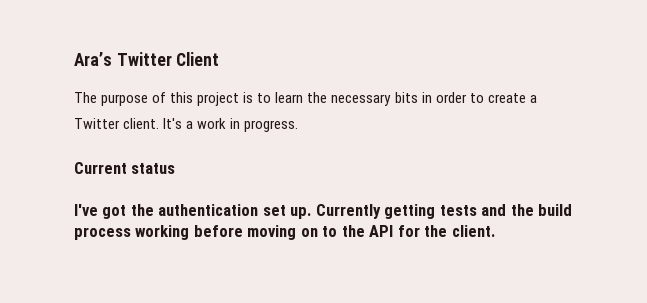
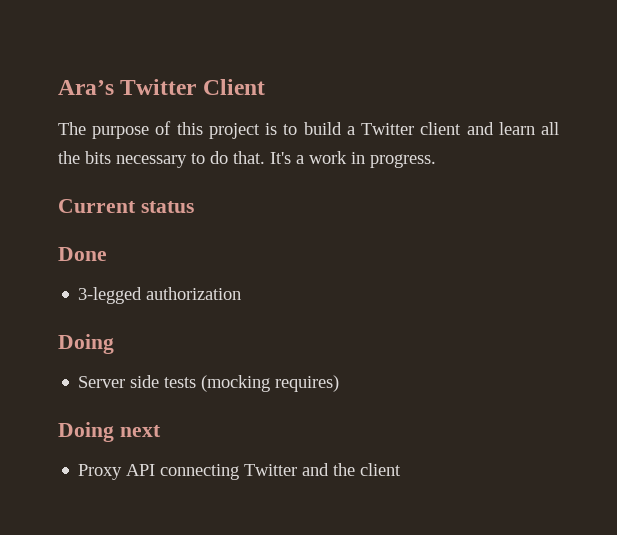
[275,92,537,106] [74,118,160,129] learn the necessary bits in order to create a Twitter client. -> [303,122,559,135] [58,151,265,168] build a Twitter client and learn all the bits necessary to do that.
[74,204,573,219] [74,225,495,240] I've got the authentication set up. Currently getting tests and the build process working before moving on to the API for the client. -> [58,247,107,261] [78,287,242,304] [58,334,114,354] [78,375,340,392] [58,422,161,442] [78,463,402,480] Done // 3-legged authorization // Doing // Server side tests (mocking requires) // Doing next // Proxy API connecting Twitter and the client

